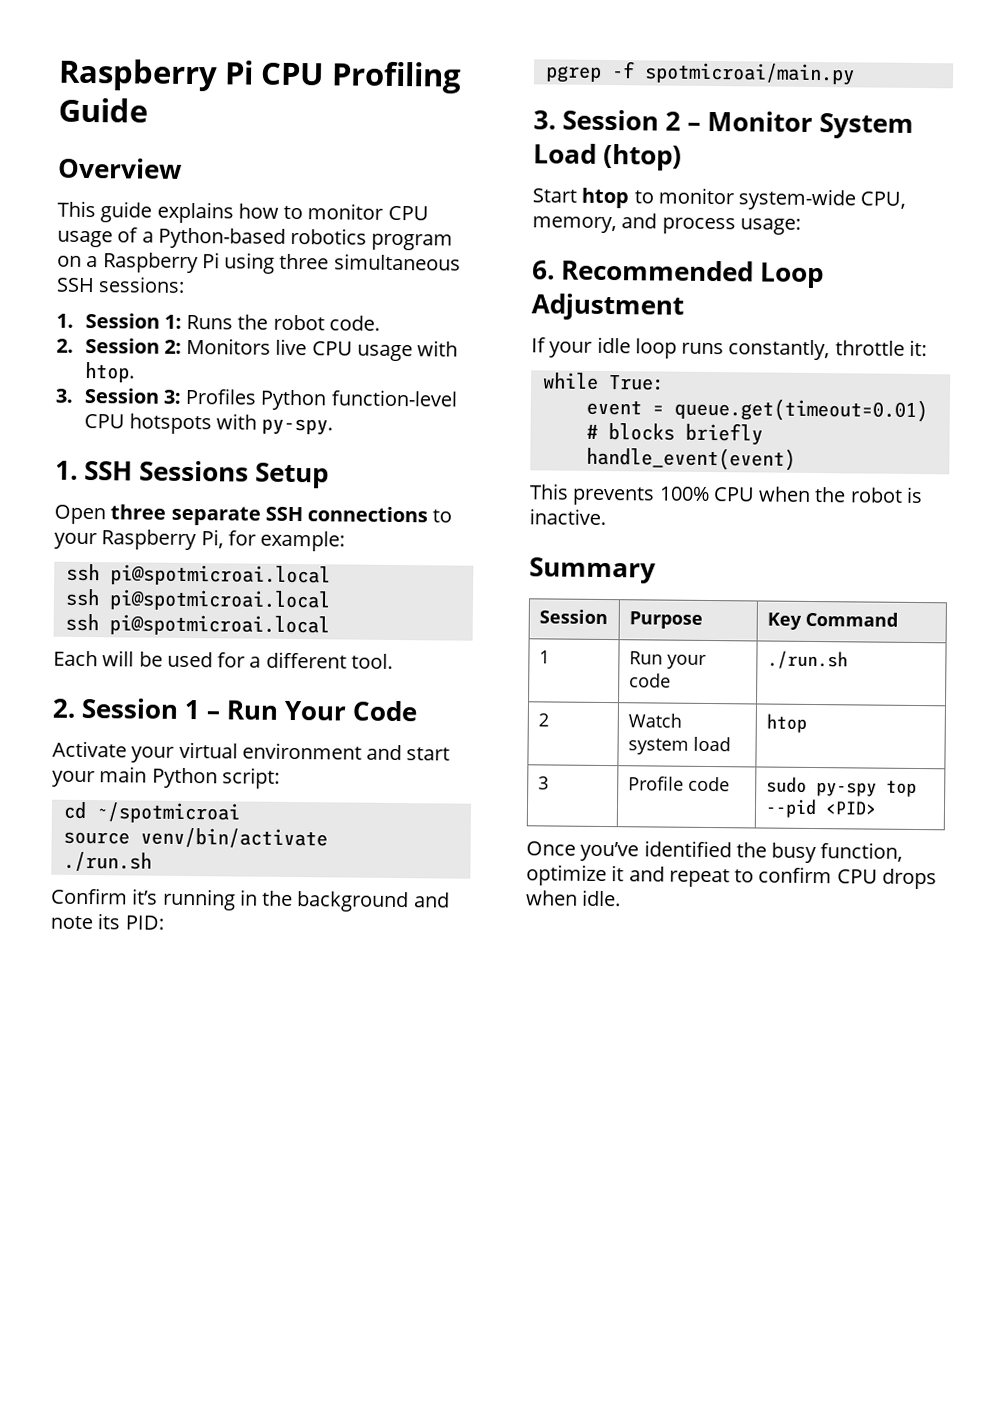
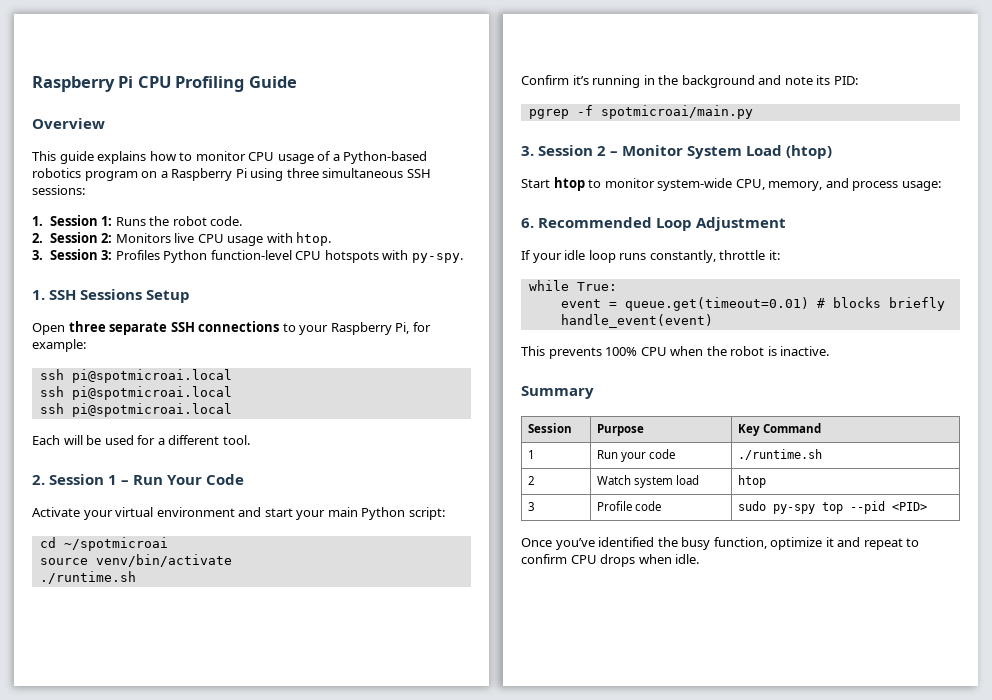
[62,851,152,872] ./run.sh -> [39,571,136,584] ./runtime.sh
[766,650,848,670] ./run.sh -> [738,449,823,460] ./runtime.sh

